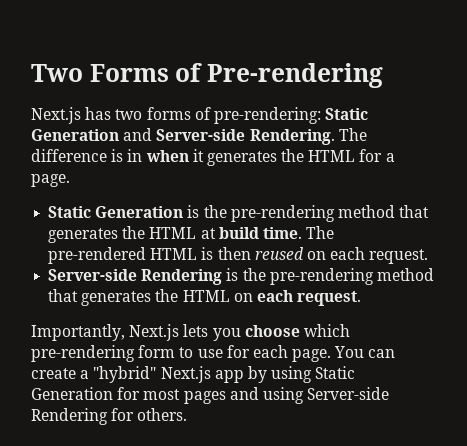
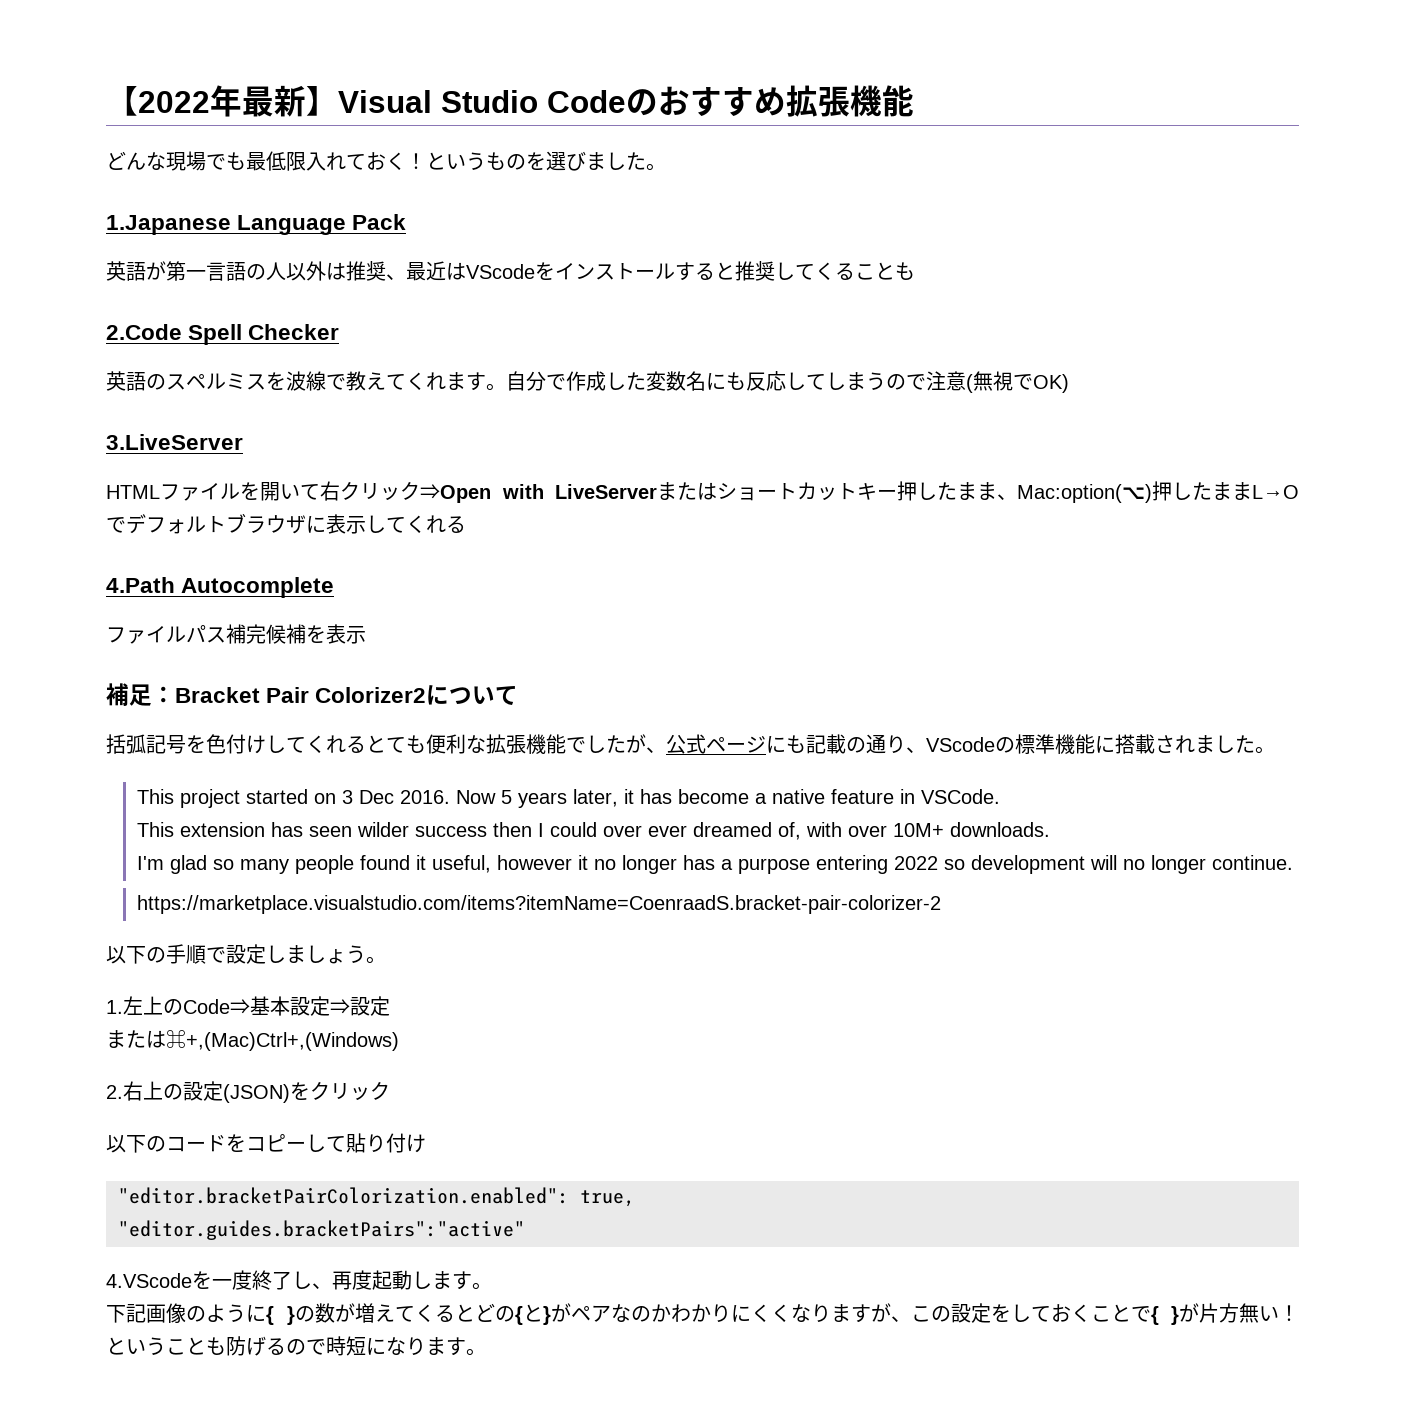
[31,63,383,88] [31,107,369,124] [31,128,367,145] [31,149,395,166] [31,174,70,187] [48,205,430,222] [48,226,335,243] [48,247,429,264] [48,268,434,285] [48,289,362,306] [31,324,350,341] [31,345,396,362] [31,366,356,383] [31,387,390,404] [31,408,188,425] Two Forms of Pre-rendering // Next.js has two forms of pre-rendering: Static Generation and Server-side Rendering. The difference is in when it generates the HTML for a page. // Static Generation is the pre-rendering method that generates the HTML at build time. The pre-rendered HTML is then reused on each request. // Server-side Rendering is the pre-rendering method that generates the HTML on each request. // Importantly, Next.js lets you choose which pre-rendering form to use for each page. You can create a "hybrid" Next.js app by using Static Generation for most pages and using Server-side Rendering for others. -> [106,85,914,117] [106,151,666,171] [106,214,407,235] [106,261,915,281] [106,324,340,345] [106,371,1069,393] [106,434,243,450] [106,481,1299,503] [106,513,466,534] [106,577,335,598] [106,624,366,644] [106,683,519,706] [106,734,1275,754] [137,789,1001,808] [137,822,1051,840] [137,855,1294,874] [137,895,942,914] [106,944,386,964] [106,996,390,1016] [106,1030,399,1051] [106,1081,390,1103] [106,1133,426,1153] [118,1187,635,1207] [118,1220,525,1240] [106,1270,492,1290] [106,1303,1299,1325] [106,1336,486,1356] 【2022年最新】Visual Studio Codeのおすすめ拡張機能 // どんな現場でも最低限入れておく！というものを選びました。 // 1.Japanese Language Pack // 英語が第一言語の人以外は推奨、最近はVScodeをインストールすると推奨してくることも // 2.Code Spell Checker // 英語のスペルミスを波線で教えてくれます。自分で作成した変数名にも反応してしまうので注意(無視でOK) // 3.LiveServer // HTMLファイルを開いて右クリック⇒Open with LiveServerまたはショートカットキー押したまま、Mac:option(⌥)押したままL→Oでデフォルトブラウザに表示してくれる // 4.Path Autocomplete // ファイルパス補完候補を表示 // 補足：Bracket Pair Colorizer2について // 括弧記号を色付けしてくれるとても便利な拡張機能でしたが、公式ページにも記載の通り、VScodeの標準機能に搭載されました。 // This project started on 3 Dec 2016. Now 5 years later, it has become a native feature in VSCode. // This extension has seen wilder success then I could over ever dreamed of, with over 10M+ downloads. // I'm glad so many people found it useful, however it no longer has a purpose entering 2022 so development will no longer continue. // https://marketplace.visualstudio.com/items?itemName=CoenraadS.bracket-pair-colorizer-2 // 以下の手順で設定しましょう。 // 1.左上のCode⇒基本設定⇒設定 // または⌘+,(Mac)Ctrl+,(Windows) // 2.右上の設定(JSON)をクリック // 以下のコードをコピーして貼り付け // "editor.bracketPairColorization.enabled": true, // "editor.guides.bracketPairs":"active" // 4.VScodeを一度終了し、再度起動します。 // 下記画像のように{ }の数が増えてくるとどの{と}がペアなのかわかりにくくなりますが、この設定をしておくことで{ }が片方無い！ということも防げるので時短になります。

